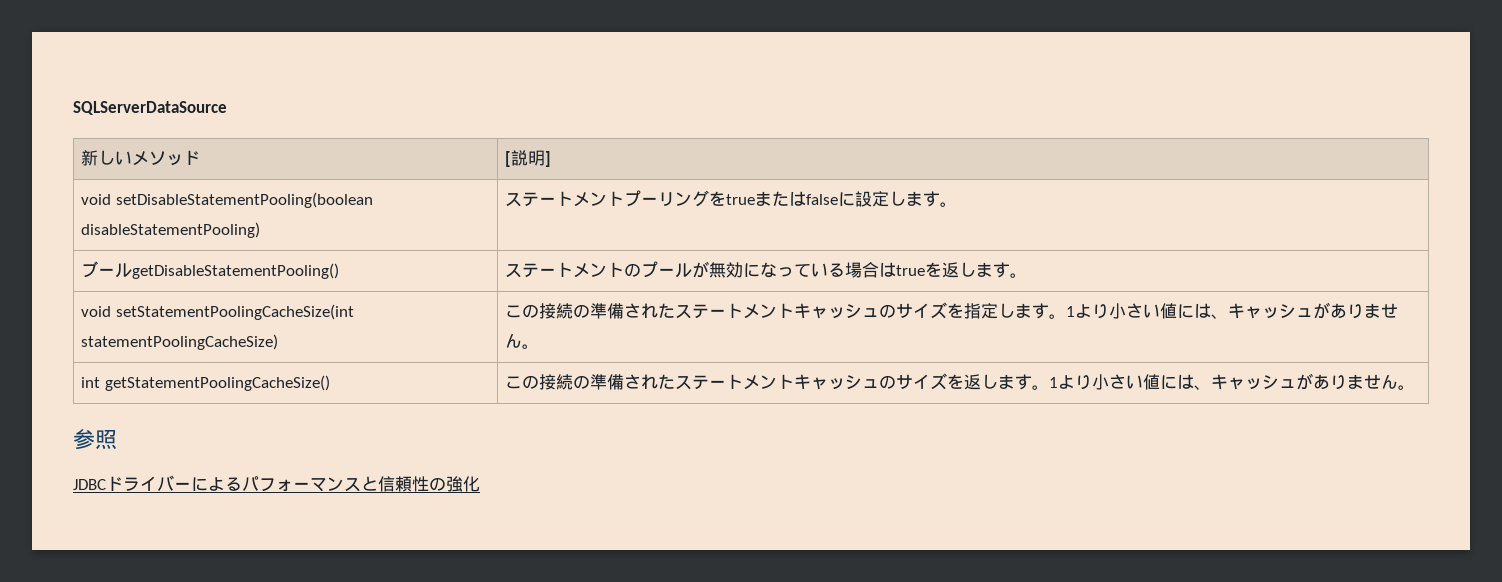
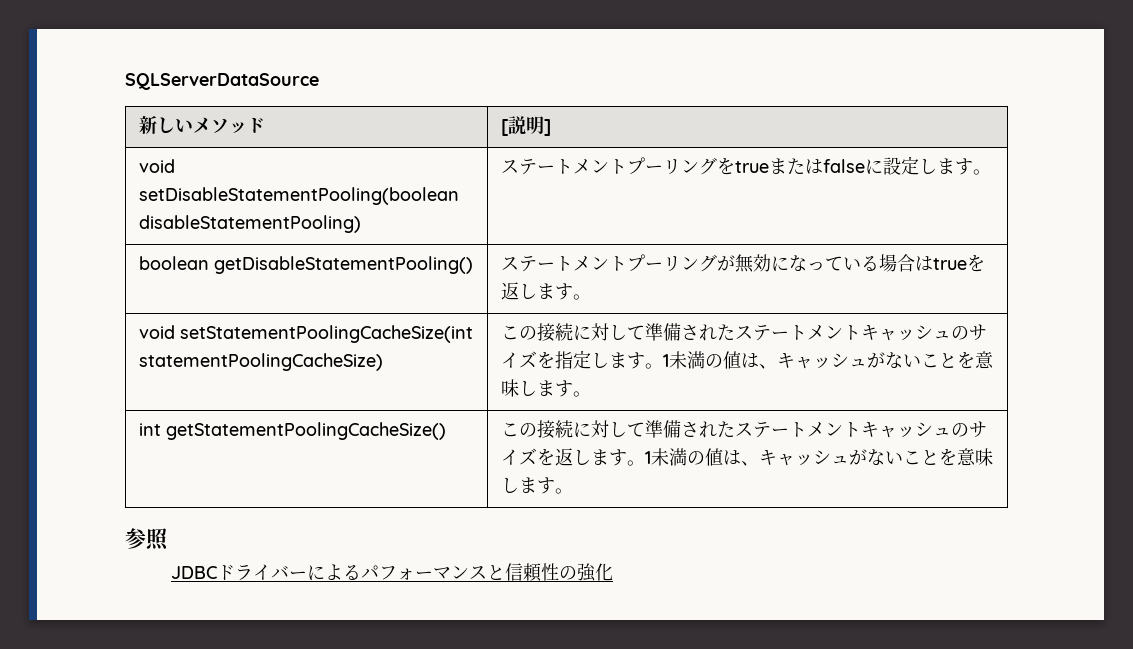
[81,261,133,278] ブール -> [138,256,209,270] boolean
[624,261,693,278] のプール -> [626,254,717,272] プーリング
[573,304,591,318] の -> [572,323,645,341] に対して
[1075,302,1399,319] [505,333,523,348] より小さい値には、キャッシュがありません -> [668,351,994,369] [500,379,573,397] 未満の値は、キャッシュがないことを意味します
[573,375,591,389] の -> [572,420,645,438] に対して
[1058,373,1399,390] より小さい値には、キャッシュがありません -> [650,448,993,466] [500,477,555,494] 未満の値は、キャッシュがないことを意味します

